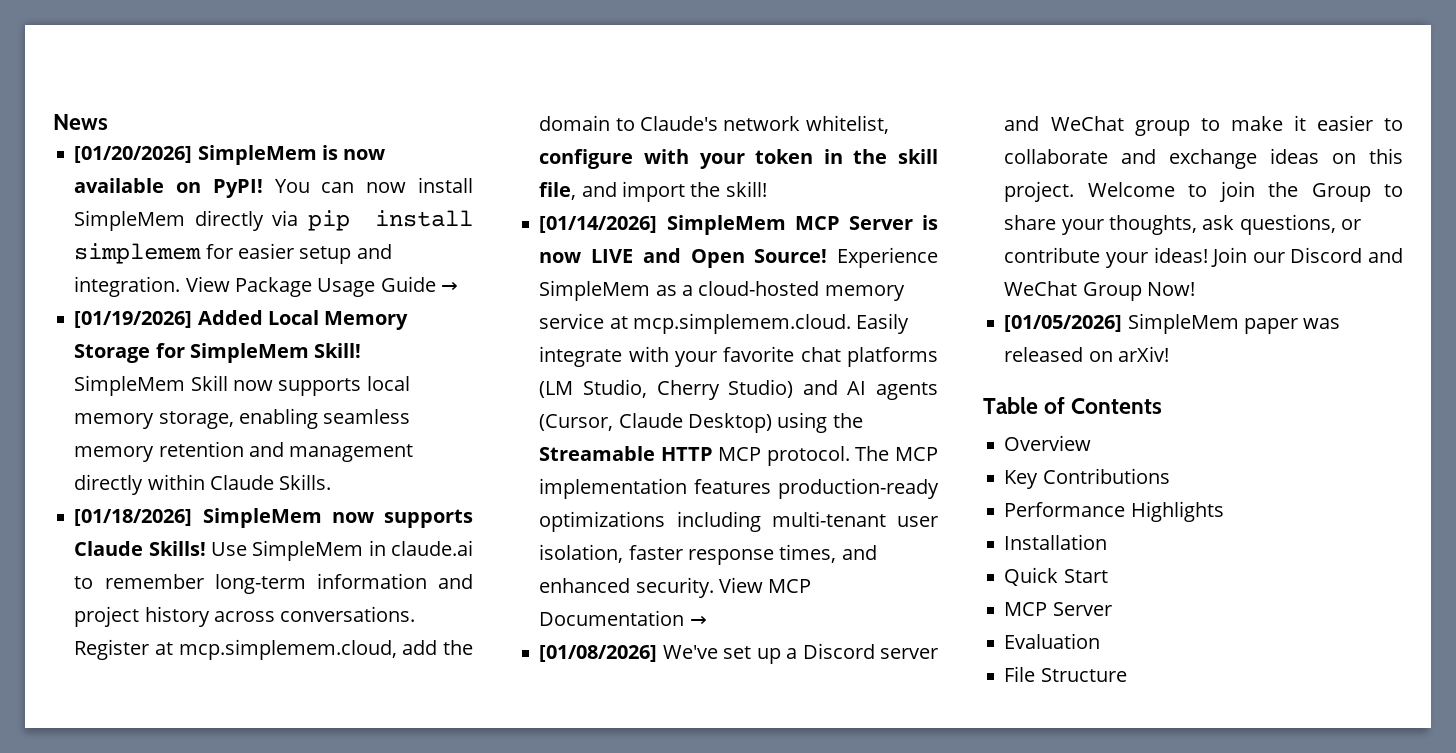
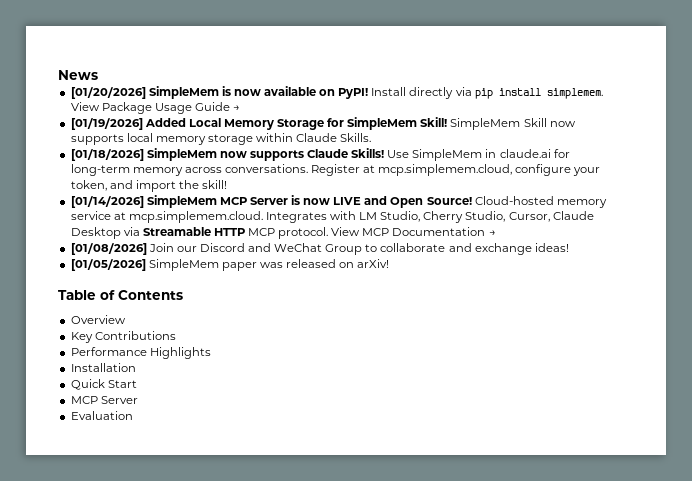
[274,177,474,193] [74,210,473,231] [74,243,392,264] [74,276,181,297] You can now install SimpleMem directly via pip install simplemem for easier setup and integration. -> [371,87,603,99] Install directly via pip install simplemem.
[158,408,411,429] [74,441,414,462] [74,474,144,495] storage, enabling seamless memory retention and management directly -> [207,134,253,145] storage
[74,573,473,594] [74,606,210,627] to remember long-term information and project history -> [553,149,570,158] [70,164,183,176] for long-term memory
[402,640,473,655] [539,115,889,134] [539,149,938,169] [539,182,577,200] add the domain to Claude's network whitelist, configure with your token in the skill file, -> [515,164,601,176] [70,180,107,191] configure your token,
[837,247,938,268] [539,280,905,301] [539,313,910,334] [539,346,938,367] [539,379,938,400] [539,412,863,433] [539,446,938,466] [539,478,939,499] [539,511,938,532] [539,544,877,565] [539,577,714,598] Experience SimpleMem as a cloud-hosted memory service at mcp.simplemem.cloud. Easily integrate with your favorite chat platforms (LM Studio, Cherry Studio) and AI agents (Cursor, Claude Desktop) using the Streamable HTTP MCP protocol. The MCP implementation features production-ready optimizations including multi-tenant user isolation, faster response times, and enhanced security. -> [474,196,607,208] [70,211,594,223] [70,227,329,239] Cloud-hosted memory service at mcp.simplemem.cloud. Integrates with LM Studio, Cherry Studio, Cursor, Claude Desktop via Streamable HTTP MCP protocol.
[662,643,938,664] [1004,115,1403,136] [1004,148,1403,169] [1004,181,1403,202] [1004,214,1361,235] [1004,247,1208,268] We've set up a Discord server and WeChat group to make it easier to collaborate and exchange ideas on this project. Welcome to join the Group to share your thoughts, ask questions, or contribute your ideas! -> (147, 249) none
[1146,282,1195,296] Now! -> [365,243,569,255] to collaborate and exchange ideas!
[1004,666,1127,682] // File Structure -> (133, 415) none

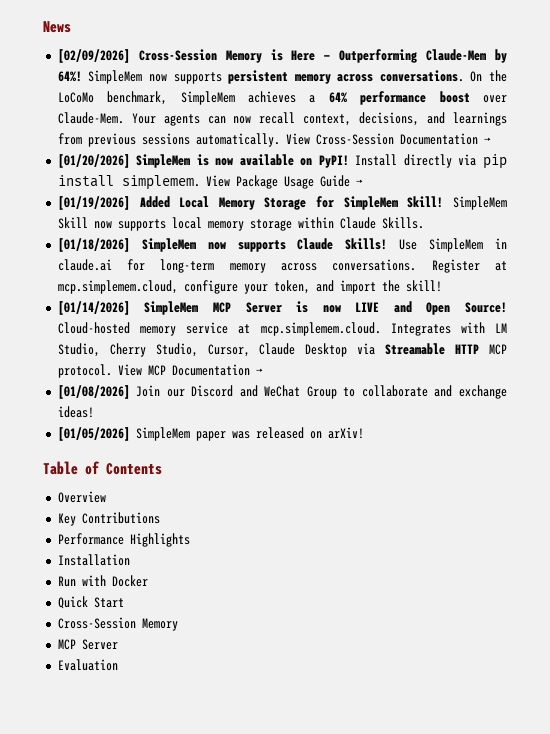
(98, 75) none -> [57,49,508,63] [57,70,507,84] [57,91,508,105] [57,112,508,126] [57,133,491,147] // [02/09/2026] Cross-Session Memory is Here — Outperforming Claude-Mem by 64%! SimpleMem now supports persistent memory across conversations. On the LoCoMo benchmark, SimpleMem achieves a 64% performance boost over Claude-Mem. Your agents can now recall context, decisions, and learnings from previous sessions automatically. View Cross-Session Documentation →
(136, 367) none -> [57,575,148,587] // Run with Docker
(137, 384) none -> [57,617,178,631] // Cross-Session Memory

